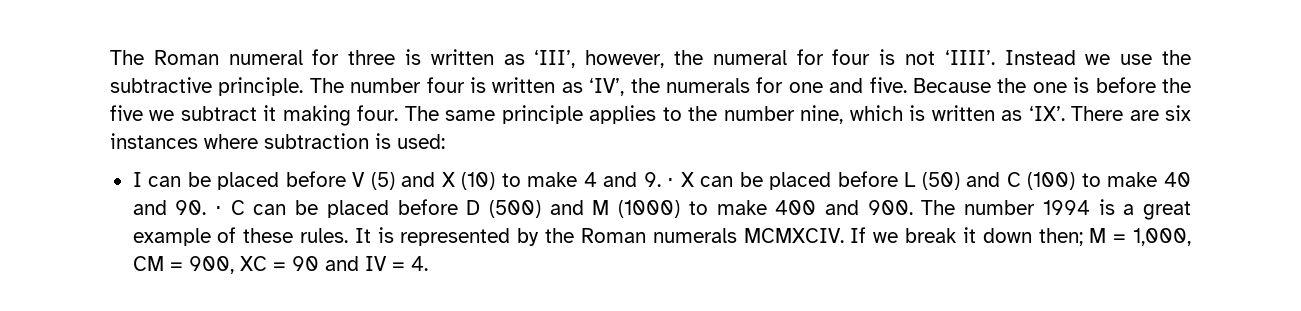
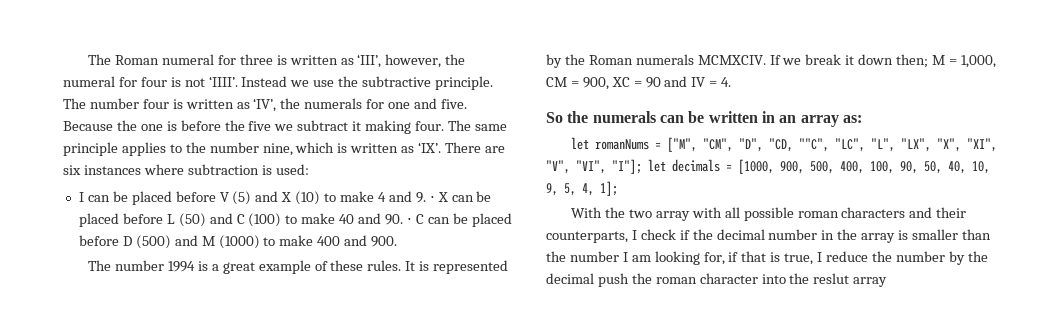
(913, 207) none -> (398, 241) //
(428, 263) none -> [546,111,862,127] [571,137,998,152] [546,159,990,174] [546,181,618,196] [571,207,967,221] [546,229,991,243] [546,251,988,265] [546,273,888,287] // So the numerals can be written in an array as: // let romanNums = ["M", "CM", "D", "CD, ""C", "LC", "L", "LX", "X", "XI", "V", "VI", "I"]; let decimals = [1000, 900, 500, 400, 100, 90, 50, 40, 10, 9, 5, 4, 1]; // With the two array with all possible roman characters and their counterparts, I check if the decimal number in the array is smaller than the number I am looking for, if that is true, I reduce the number by the decimal push the roman character into the reslut array

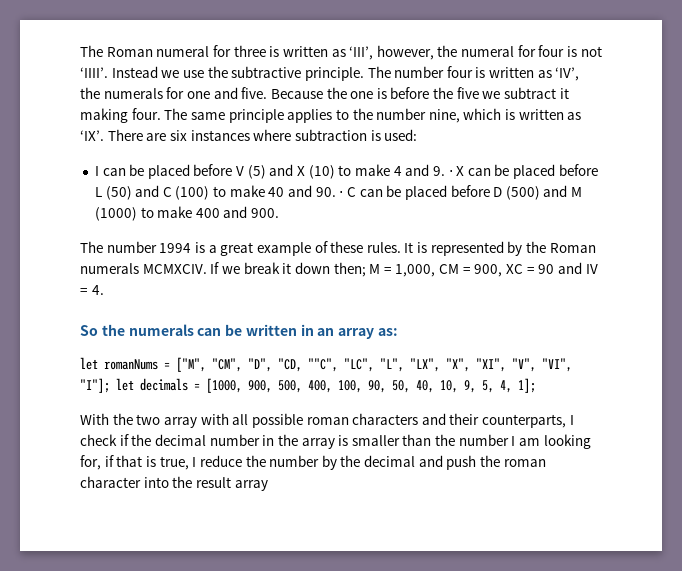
(594, 278) none -> [418,455,443,467] and
[813,273,850,284] reslut -> [195,477,231,488] result

